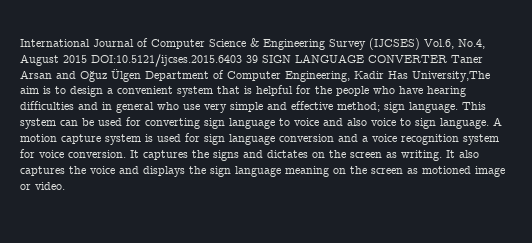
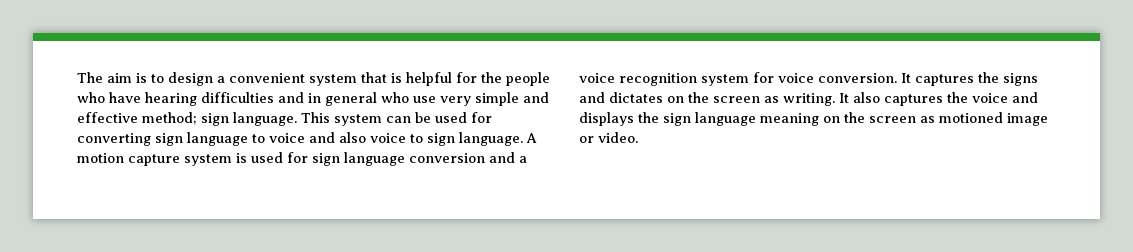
[20,38,485,50] [20,54,483,67] [20,69,490,82] International Journal of Computer Science & Engineering Survey (IJCSES) Vol.6, No.4, August 2015 DOI:10.5121/ijcses.2015.6403 39 SIGN LANGUAGE CONVERTER Taner Arsan and Oğuz Ülgen Department of Computer Engineering, Kadir Has University,The -> [77,72,103,83] The

